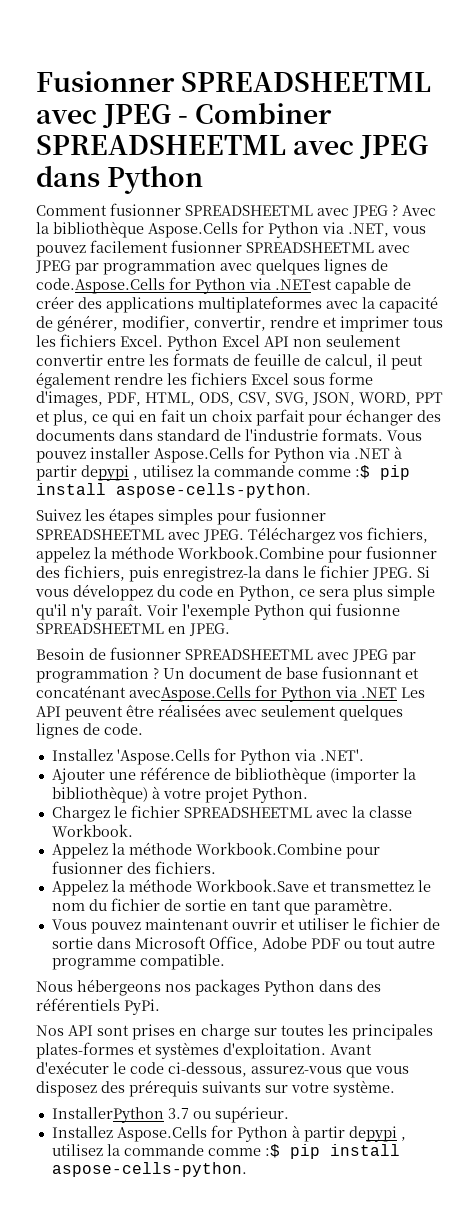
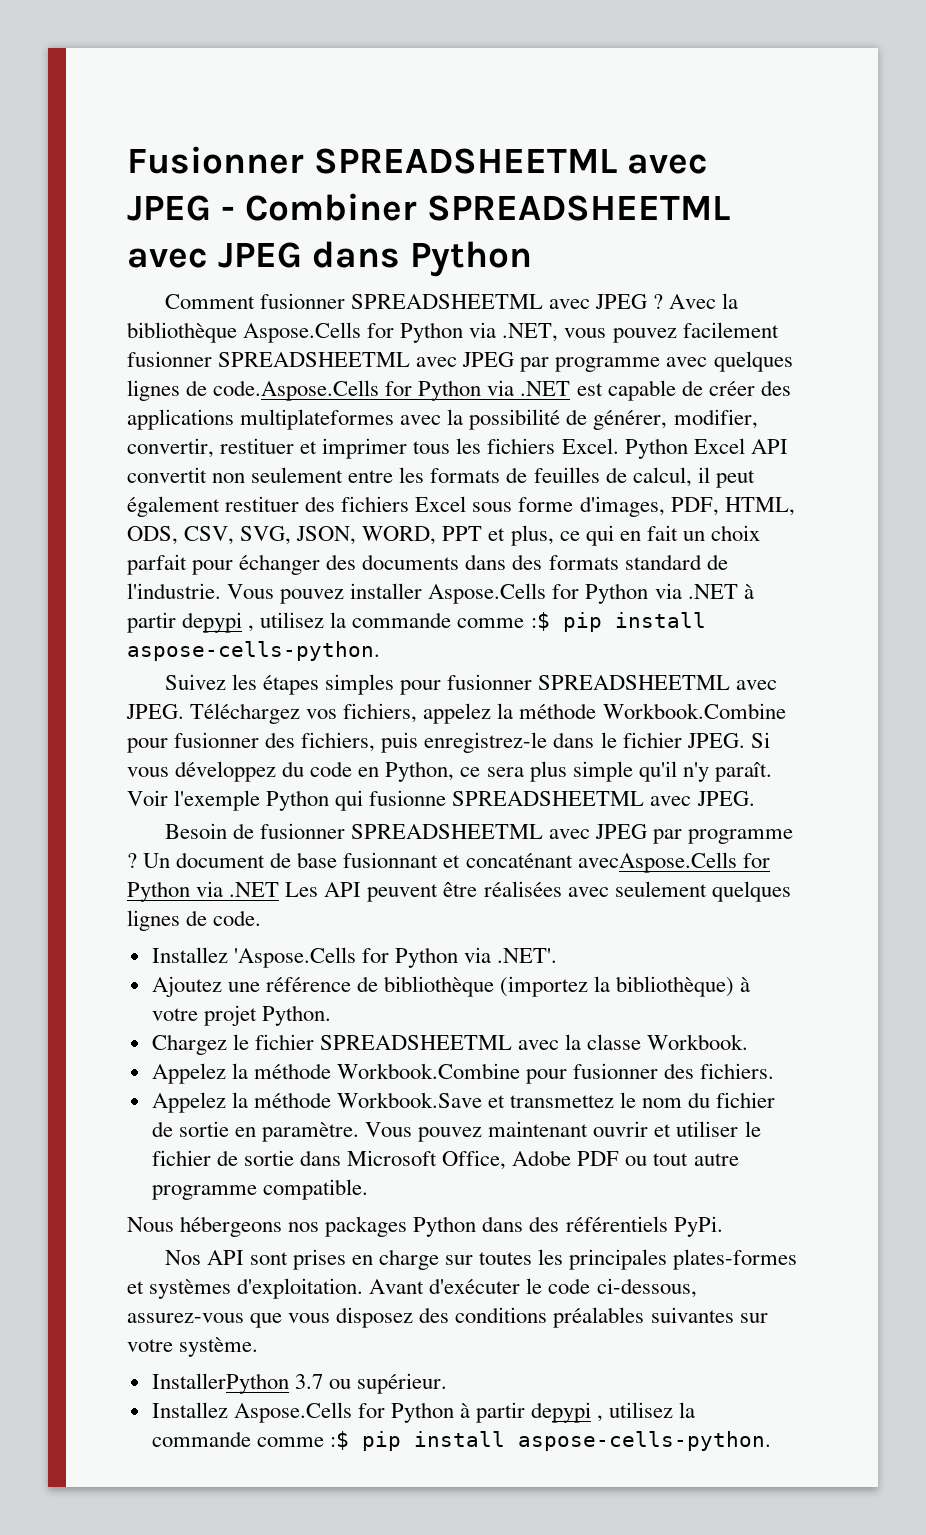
[103,259,216,275] programmation -> [555,357,661,372] programme
[275,279,332,290] .NETest -> [520,381,603,396] .NET est
[379,296,438,313] capacité -> [469,409,561,430] possibilité
[270,316,319,328] rendre -> [220,438,295,454] restituer
(289, 341) none -> [127,467,207,483] convertit
[36,354,103,366] convertir -> (344, 475) none
[254,353,300,366] feuille -> [533,467,600,483] feuilles
[114,373,187,385] rendre les -> [225,496,336,512] restituer des
[157,428,383,441] standard de l'industrie formats. -> [512,554,728,570] [127,583,221,599] des formats standard de l'industrie.
[163,566,261,582] enregistrez-la -> [424,732,548,753] enregistrez-le
[168,626,186,634] en -> [650,796,692,806] avec
[36,667,149,683] programmation -> [688,829,794,844] programme
[51,768,105,784] Ajouter -> [151,976,222,997] Ajoutez
[329,768,399,784] (importer -> [500,976,589,997] (importez
[251,900,310,915] tant que -> (256, 1132) none
(393, 906) // -> (359, 1132) none
[129,1080,261,1097] prérequis suivants -> [455,1307,734,1328] conditions préalables suivantes

